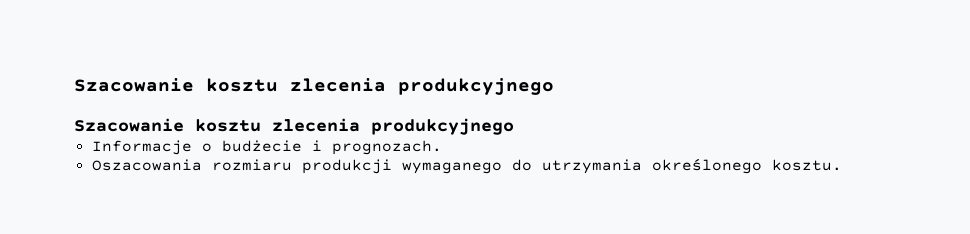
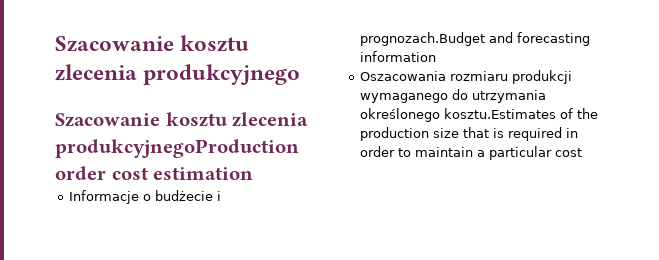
[371,118,514,135] produkcyjnego -> [55,139,299,158] [55,166,254,180] produkcyjnegoProduction order cost estimation
[331,140,442,155] prognozach. -> [360,32,591,46] [360,51,437,62] prognozach.Budget and forecasting information
[771,159,842,171] kosztu. -> [444,108,599,119] [360,127,579,141] [360,146,583,160] kosztu.Estimates of the production size that is required in order to maintain a particular cost

